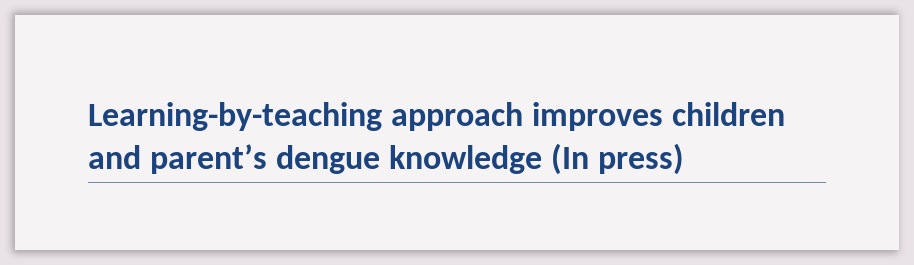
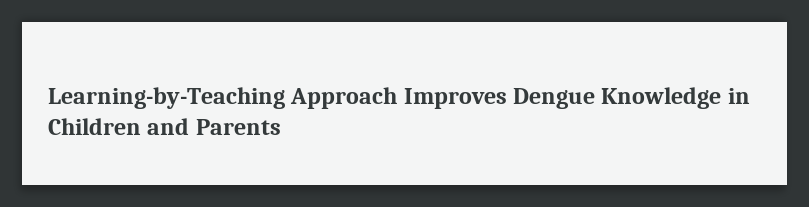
[88,102,786,131] [88,143,685,175] Learning-by-teaching approach improves children and parent’s dengue knowledge (In press) -> [48,87,750,109] [48,118,281,135] Learning-by-Teaching Approach Improves Dengue Knowledge in Children and Parents

